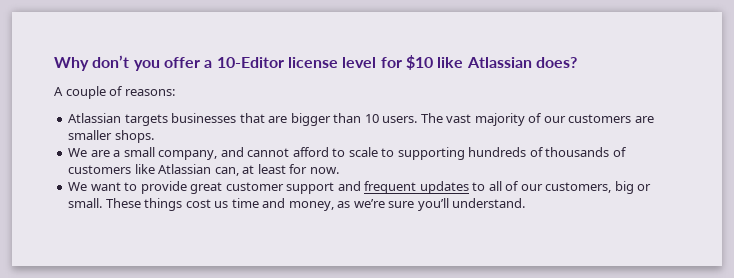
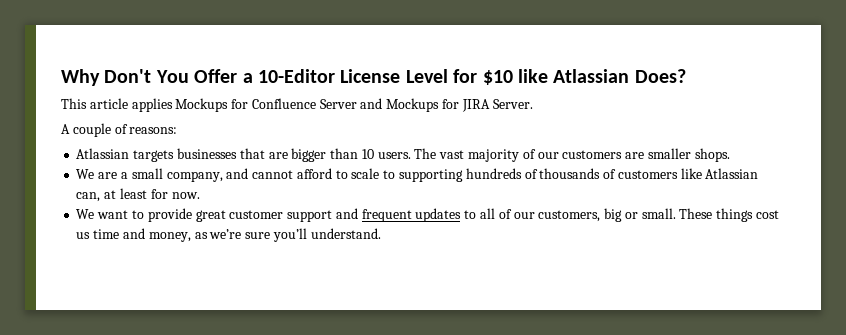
[92,55,577,71] don’t you offer a 10-Editor license level for $10 like Atlassian does? -> [104,69,686,85] [61,98,533,112] Don't You Offer a 10-Editor License Level for $10 like Atlassian Does? // This article applies Mockups for Confluence Server and Mockups for JIRA Server.

